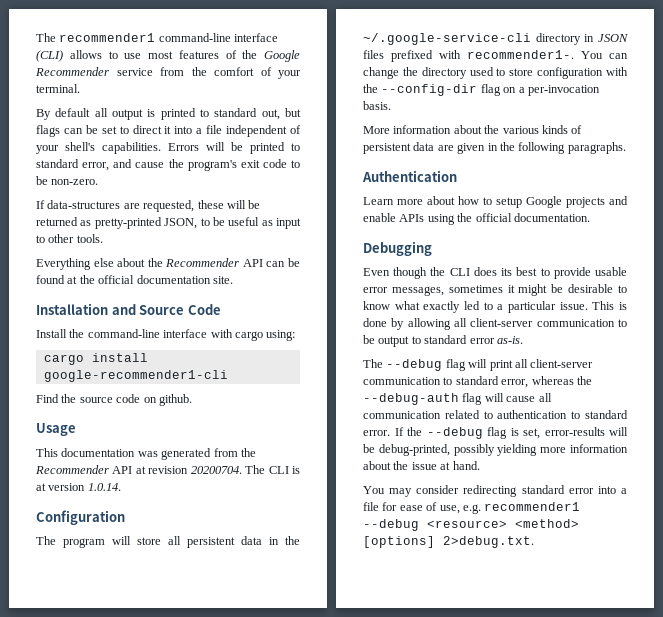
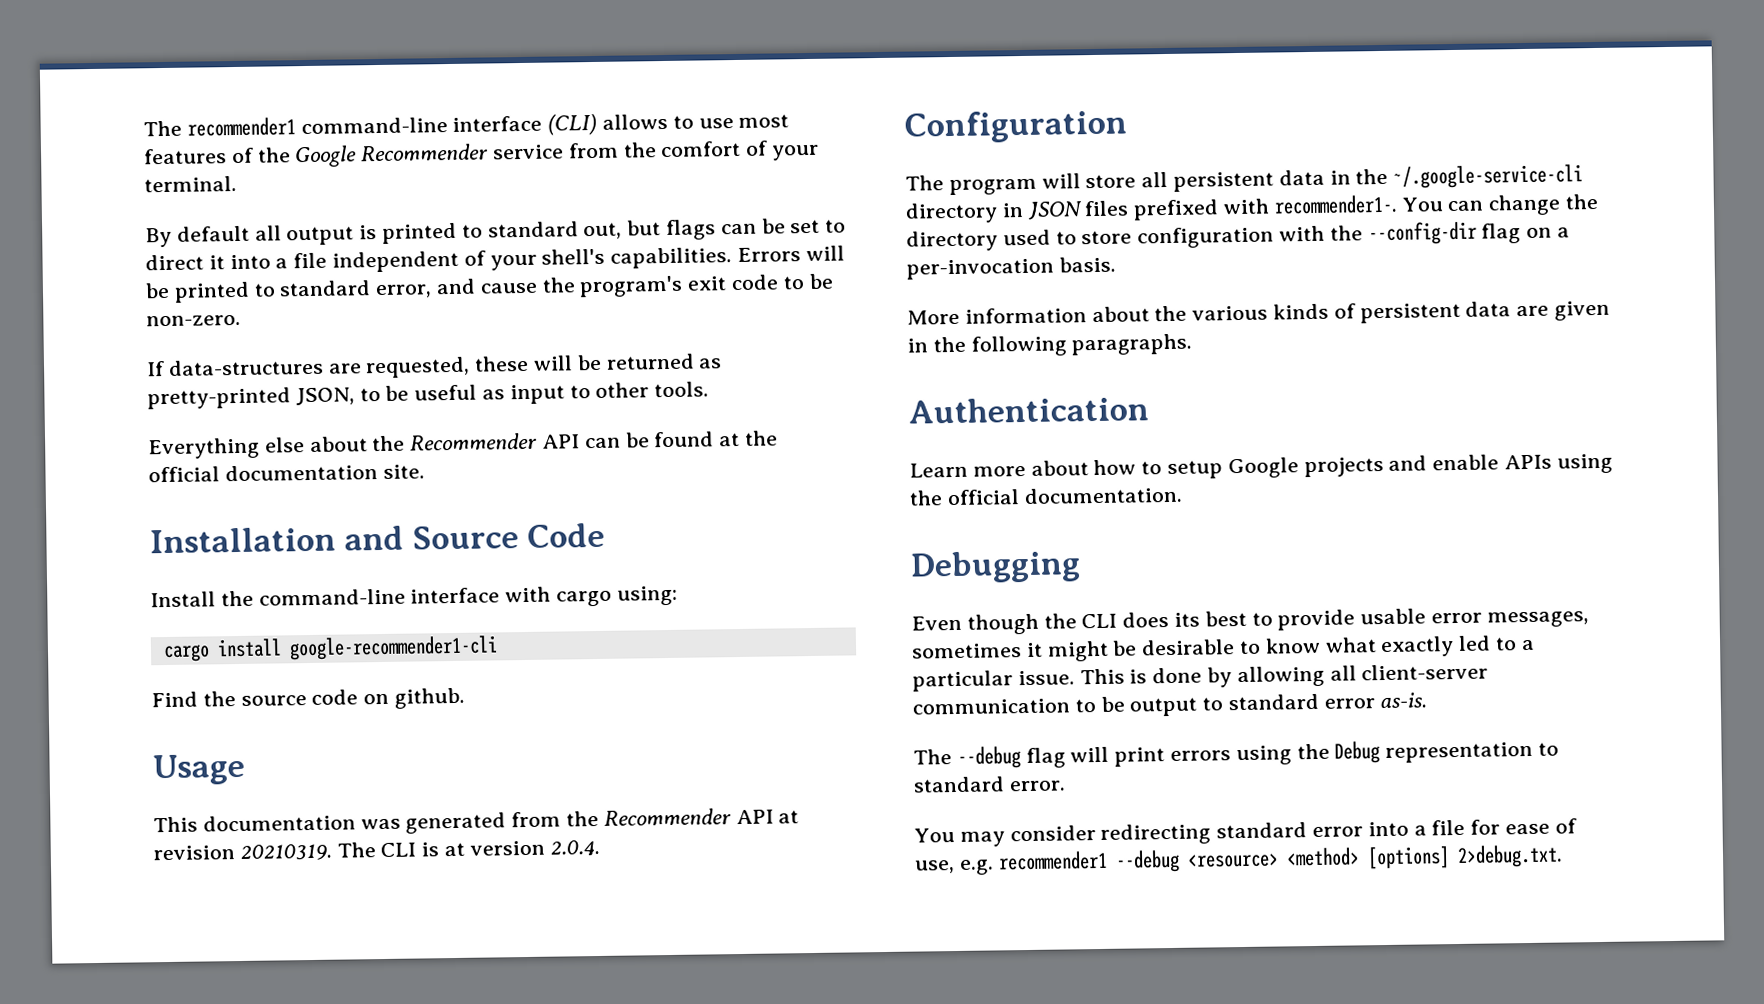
[190,466,242,474] 20200704. -> [239,843,332,861] 20210319.
[87,483,121,491] 1.0.14. -> [549,839,600,857] 2.0.4.
[514,359,594,368] [363,376,592,388] [363,393,552,405] [363,410,628,419] [363,427,628,439] [363,444,628,456] [363,461,480,470] all client-server communication to standard error, whereas the --debug-auth flag will cause all communication related to authentication to standard error. If the --debug flag is set, error-results will be debug-printed, possibly yielding more information about the issue at hand. -> [1170,741,1560,766] [913,776,1066,793] errors using the Debug representation to standard error.

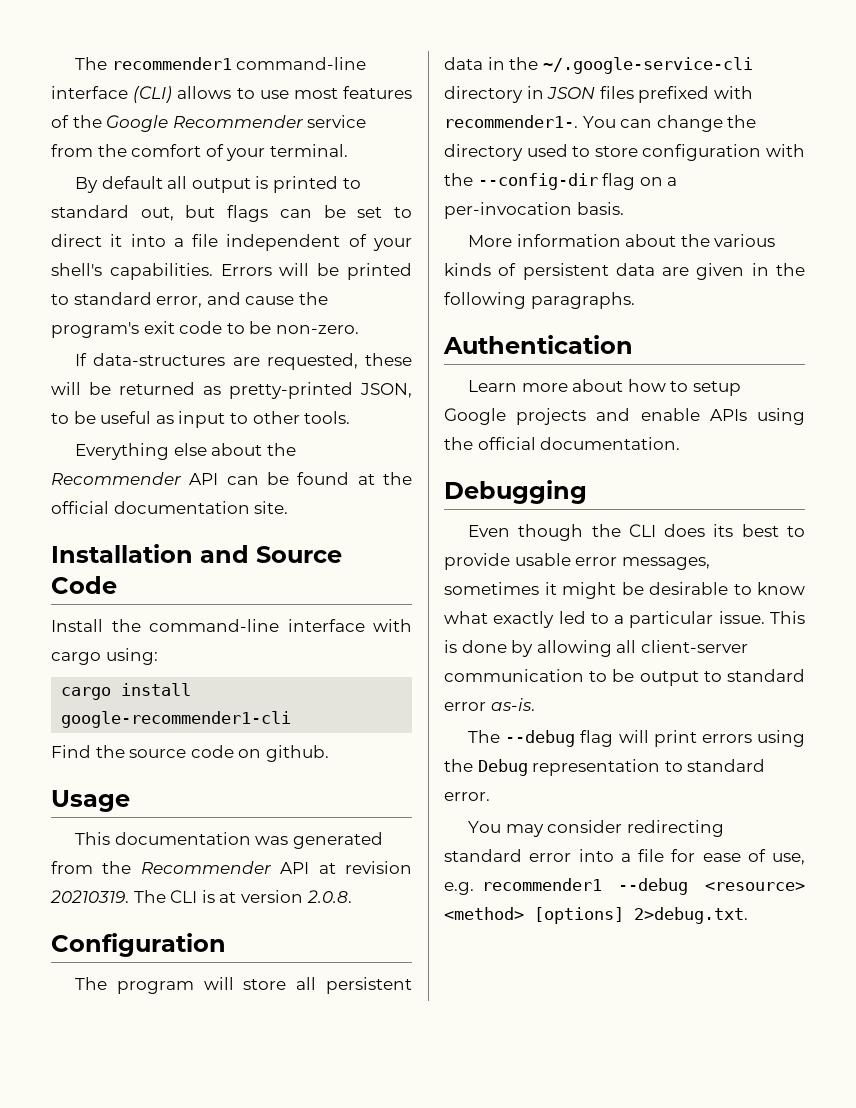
[549,839,600,857] 2.0.4. -> [306,890,352,903] 2.0.8.

